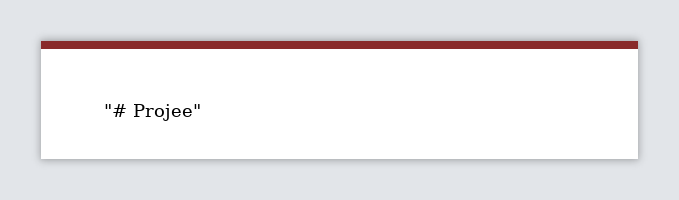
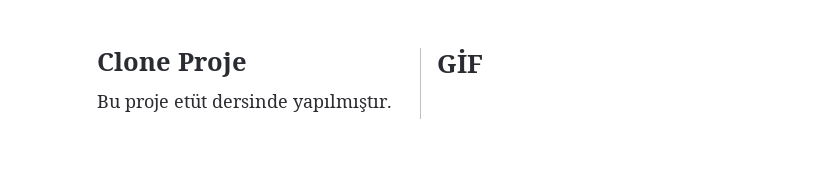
[104,104,201,121] "# Projee" -> [97,52,247,77] [97,93,392,112] [437,49,483,73] Clone Proje // Bu proje etüt dersinde yapılmıştır. // GİF

